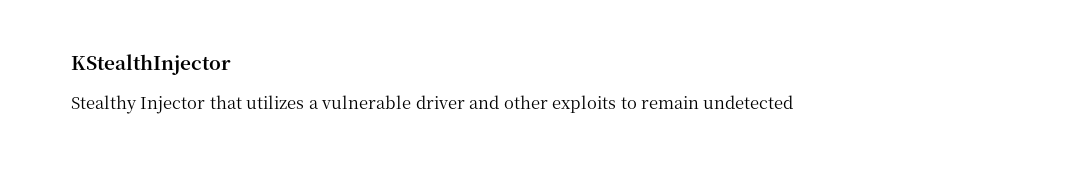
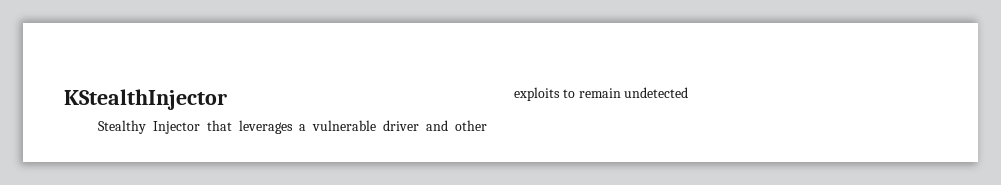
[246,95,305,109] utilizes -> [238,120,293,134] leverages

